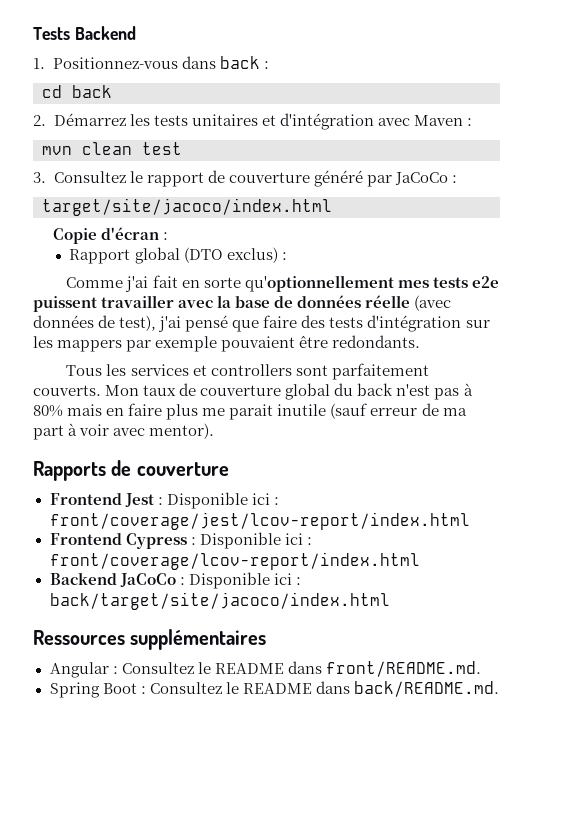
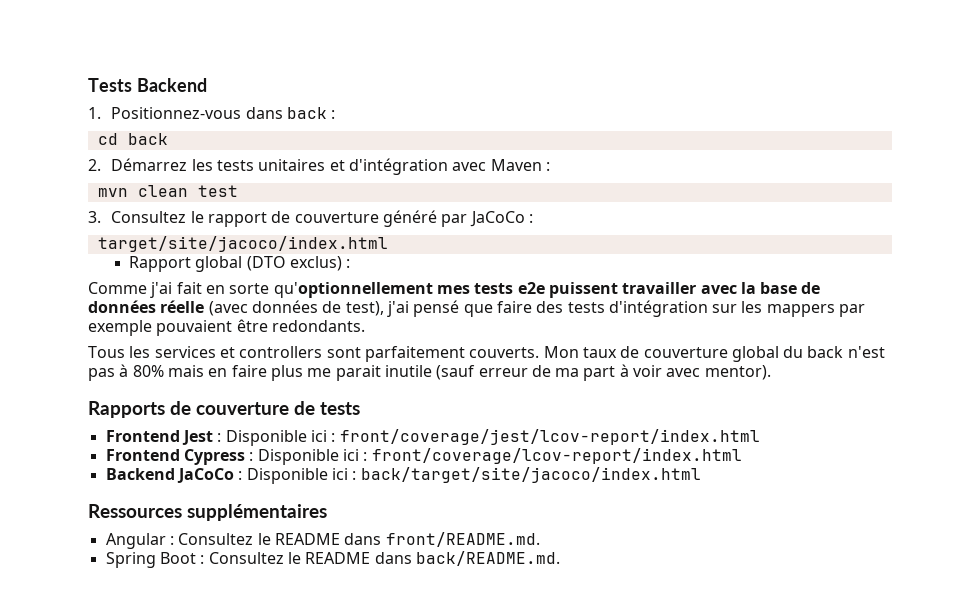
[52,227,169,244] // Copie d'écran : -> (388, 244) none
(229, 469) none -> [294,401,360,415] de tests

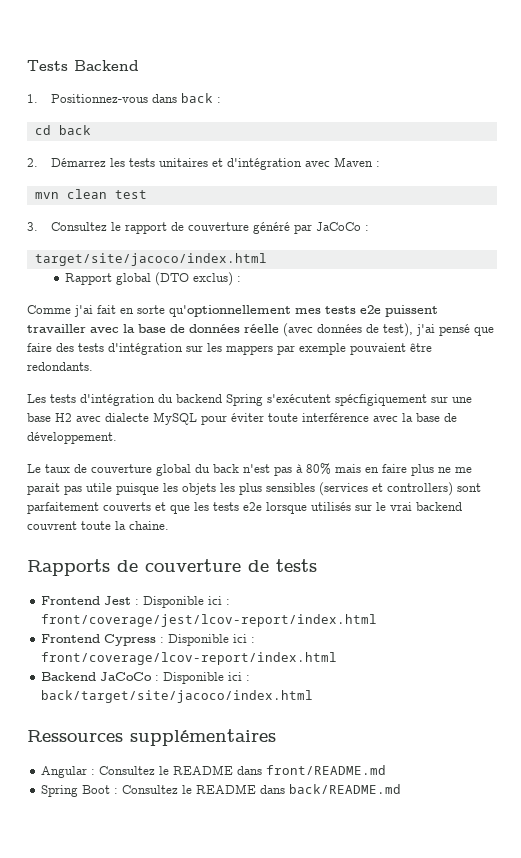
[88,346,579,362] Tous les services et controllers sont parfaitement couverts. Mon -> [27,394,472,406] [27,412,457,425] [27,432,117,444] [27,464,41,473] Les tests d'intégration du backend Spring s'exécutent spécfigiquement sur une base H2 avec dialecte MySQL pour éviter toute interférence avec la base de développement. // Le
(303, 373) none -> [438,467,451,473] ne
[384,364,771,381] inutile (sauf erreur de ma part à voir avec mentor). -> [64,482,481,496] [27,502,462,514] [27,521,169,530] pas utile puisque les objets les plus sensibles (services et controllers) sont parfaitement couverts et que les tests e2e lorsque utilisés sur le vrai backend couvrent toute la chaine.
[385,532,540,547] front/README.md. -> [266,765,387,775] front/README.md
[415,551,560,566] back/README.md. -> [289,784,402,794] back/README.md

